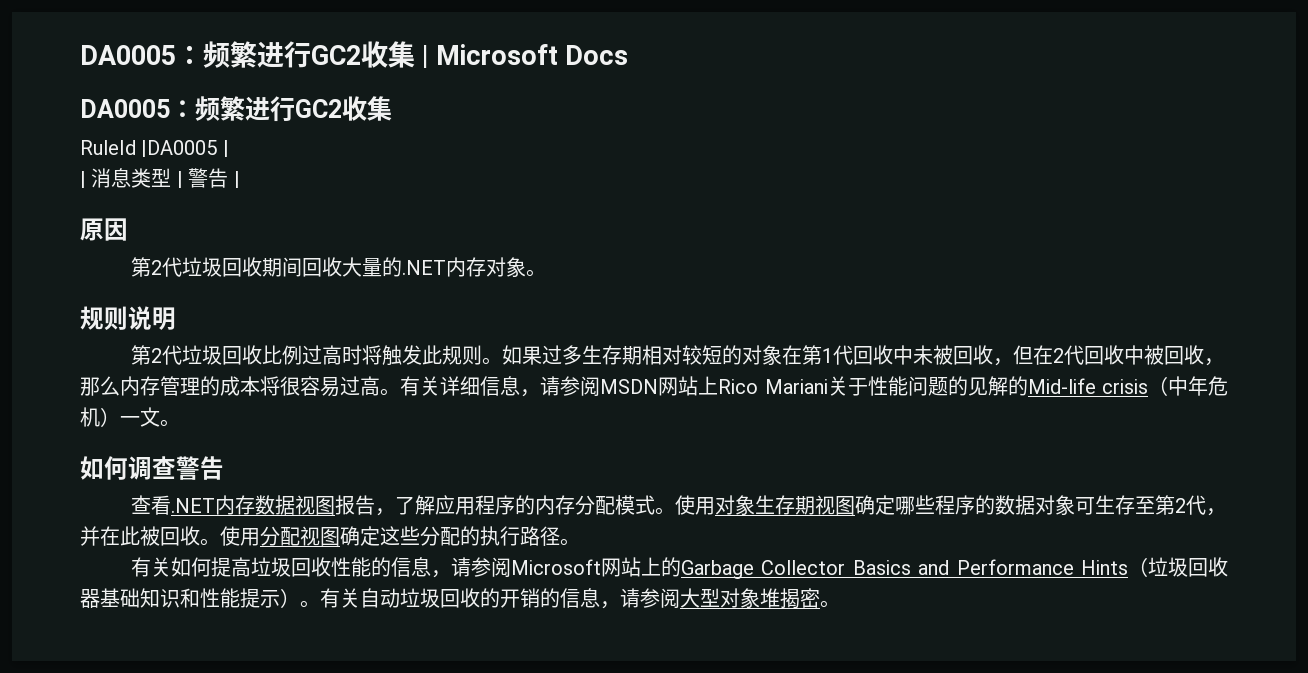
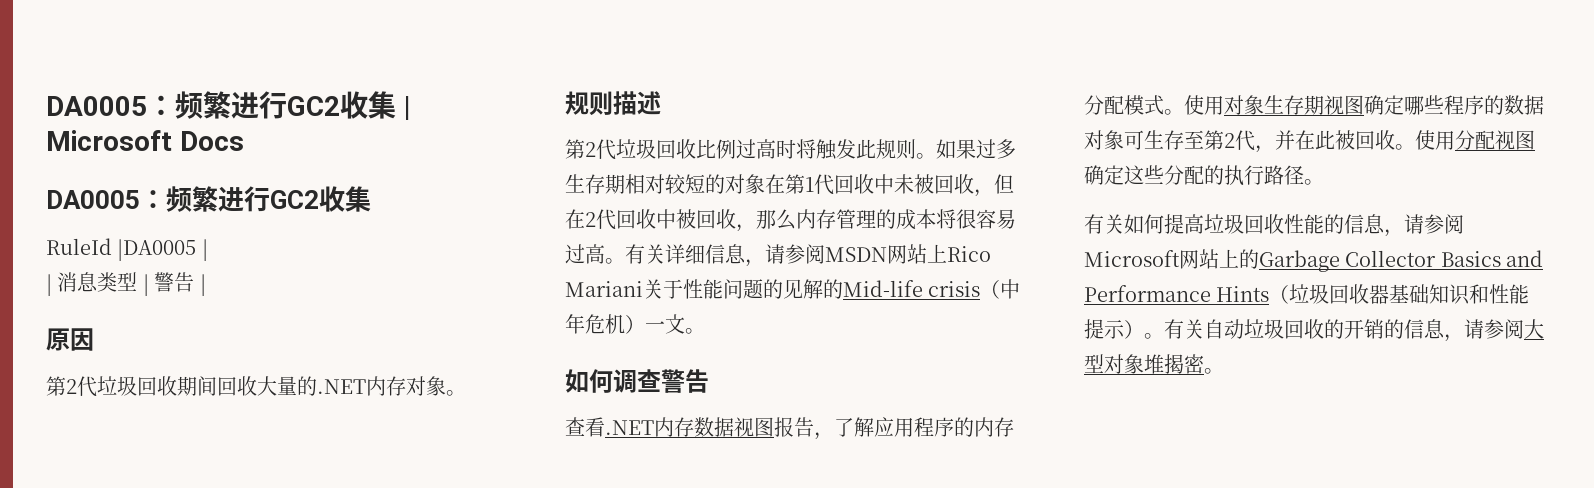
[128,306,176,330] 说明 -> [613,91,661,115] 描述

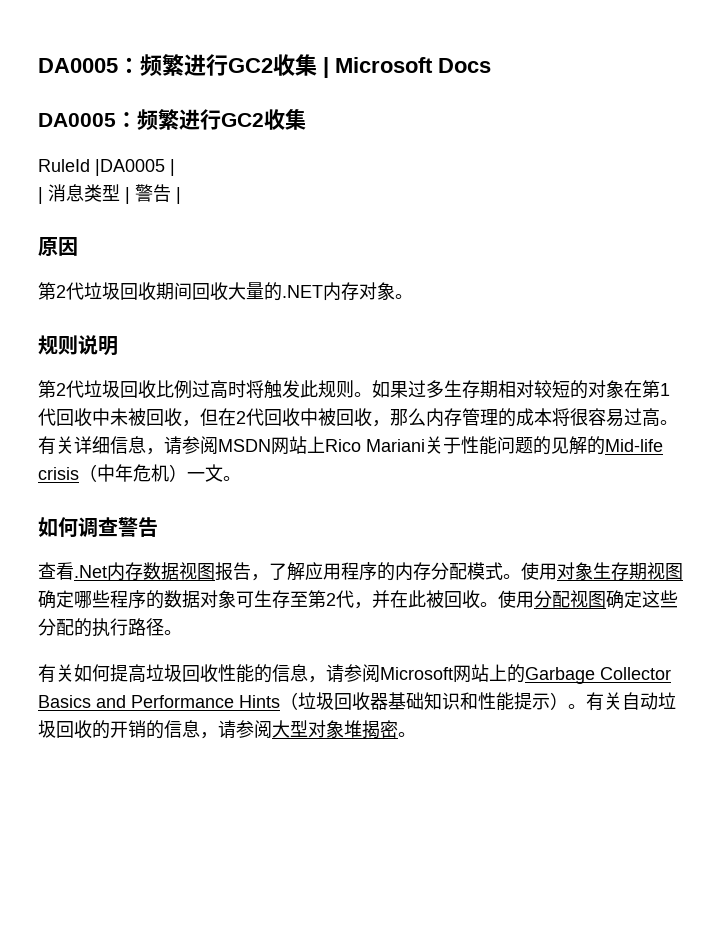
[613,91,661,115] 描述 -> [78,335,118,356] 说明
[605,420,654,435] .NET -> [74,565,107,578] .Net

